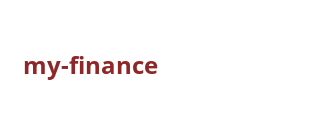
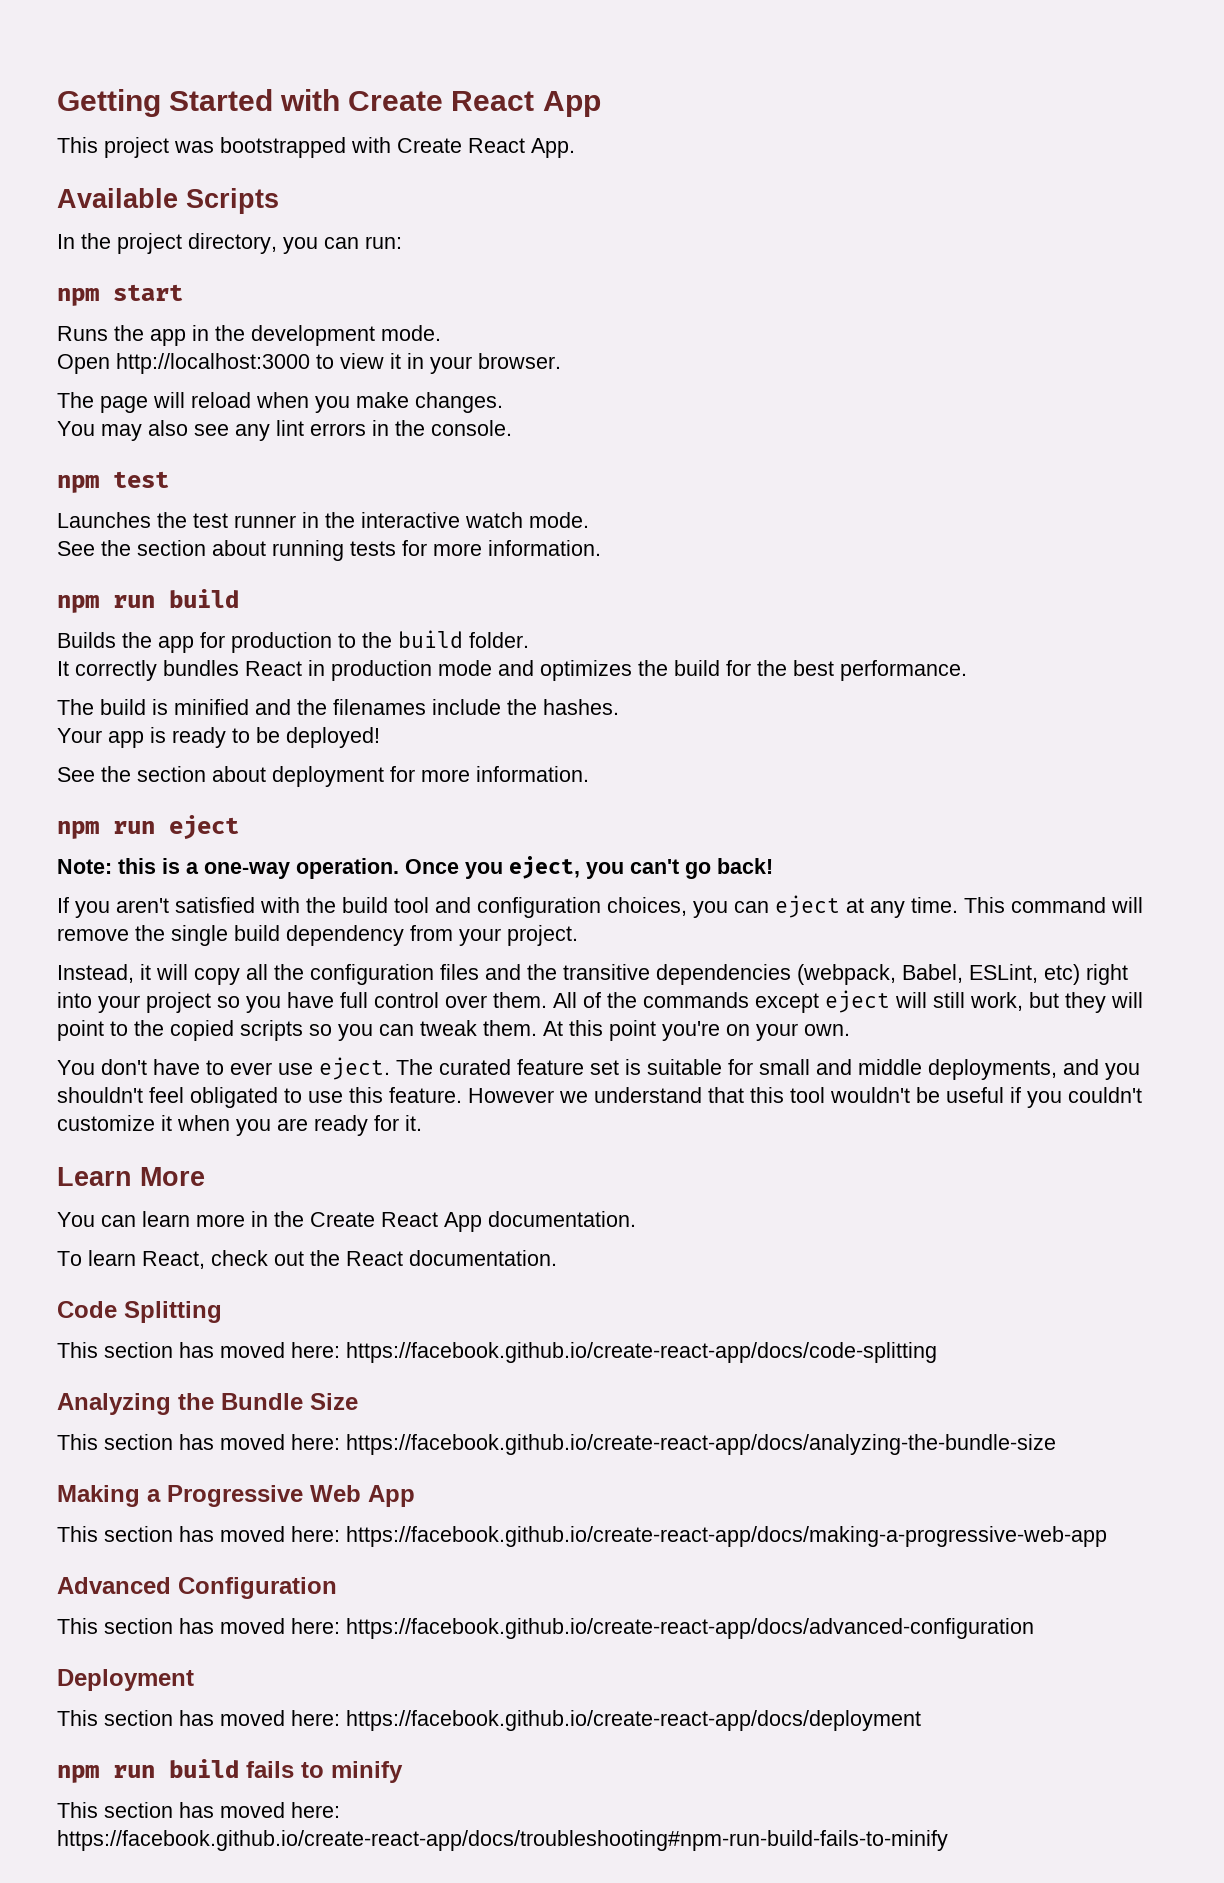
[23,56,158,80] my-finance -> [57,89,601,117] [57,137,575,158] [57,188,279,214] [57,233,402,254] [57,284,183,306] [57,325,441,346] [57,353,561,374] [57,392,503,413] [57,420,512,441] [57,471,169,493] [57,512,589,528] [57,540,601,561] [57,589,239,613] [57,630,529,653] [57,660,967,681] [57,699,619,715] [57,727,380,748] [57,766,589,787] [57,815,239,840] [57,856,773,879] [57,895,1143,918] [57,925,578,946] [57,964,1128,985] [57,990,1143,1013] [57,1020,850,1041] [57,1057,1140,1080] [57,1087,1142,1108] [57,1115,422,1136] [57,1167,205,1186] [57,1211,636,1232] [57,1250,557,1269] [57,1301,222,1323] [57,1342,937,1363] [57,1393,358,1415] [57,1434,1056,1455] [57,1485,415,1507] [57,1526,1107,1547] [57,1577,337,1599] [57,1618,1034,1639] [57,1669,194,1691] [57,1710,921,1731] [57,1759,403,1783] [57,1802,340,1818] [57,1830,948,1851] Getting Started with Create React App // This project was bootstrapped with Create React App. // Available Scripts // In the project directory, you can run: // npm start // Runs the app in the development mode. // Open http://localhost:3000 to view it in your browser. // The page will reload when you make changes. // You may also see any lint errors in the console. // npm test // Launches the test runner in the interactive watch mode. // See the section about running tests for more information. // npm run build // Builds the app for production to the build folder. // It correctly bundles React in production mode and optimizes the build for the best performance. // The build is minified and the filenames include the hashes. // Your app is ready to be deployed! // See the section about deployment for more information. // npm run eject // Note: this is a one-way operation. Once you eject, you can't go back! // If you aren't satisfied with the build tool and configuration choices, you can eject at any time. This command will remove the single build dependency from your project. // Instead, it will copy all the configuration files and the transitive dependencies (webpack, Babel, ESLint, etc) right into your project so you have full control over them. All of the commands except eject will still work, but they will point to the copied scripts so you can tweak them. At this point you're on your own. // You don't have to ever use eject. The curated feature set is suitable for small and middle deployments, and you shouldn't feel obligated to use this feature. However we understand that this tool wouldn't be useful if you couldn't customize it when you are ready for it. // Learn More // You can learn more in the Create React App documentation. // To learn React, check out the React documentation. // Code Splitting // This section has moved here: https://facebook.github.io/create-react-app/docs/code-splitting // Analyzing the Bundle Size // This section has moved here: https://facebook.github.io/create-react-app/docs/analyzing-the-bundle-size // Making a Progressive Web App // This section has moved here: https://facebook.github.io/create-react-app/docs/making-a-progressive-web-app // Advanced Configuration // This section has moved here: https://facebook.github.io/create-react-app/docs/advanced-configuration // Deployment // This section has moved here: https://facebook.github.io/create-react-app/docs/deployment // npm run build fails to minify // This section has moved here: https://facebook.github.io/create-react-app/docs/troubleshooting#npm-run-build-fails-to-minify

